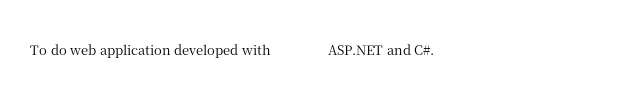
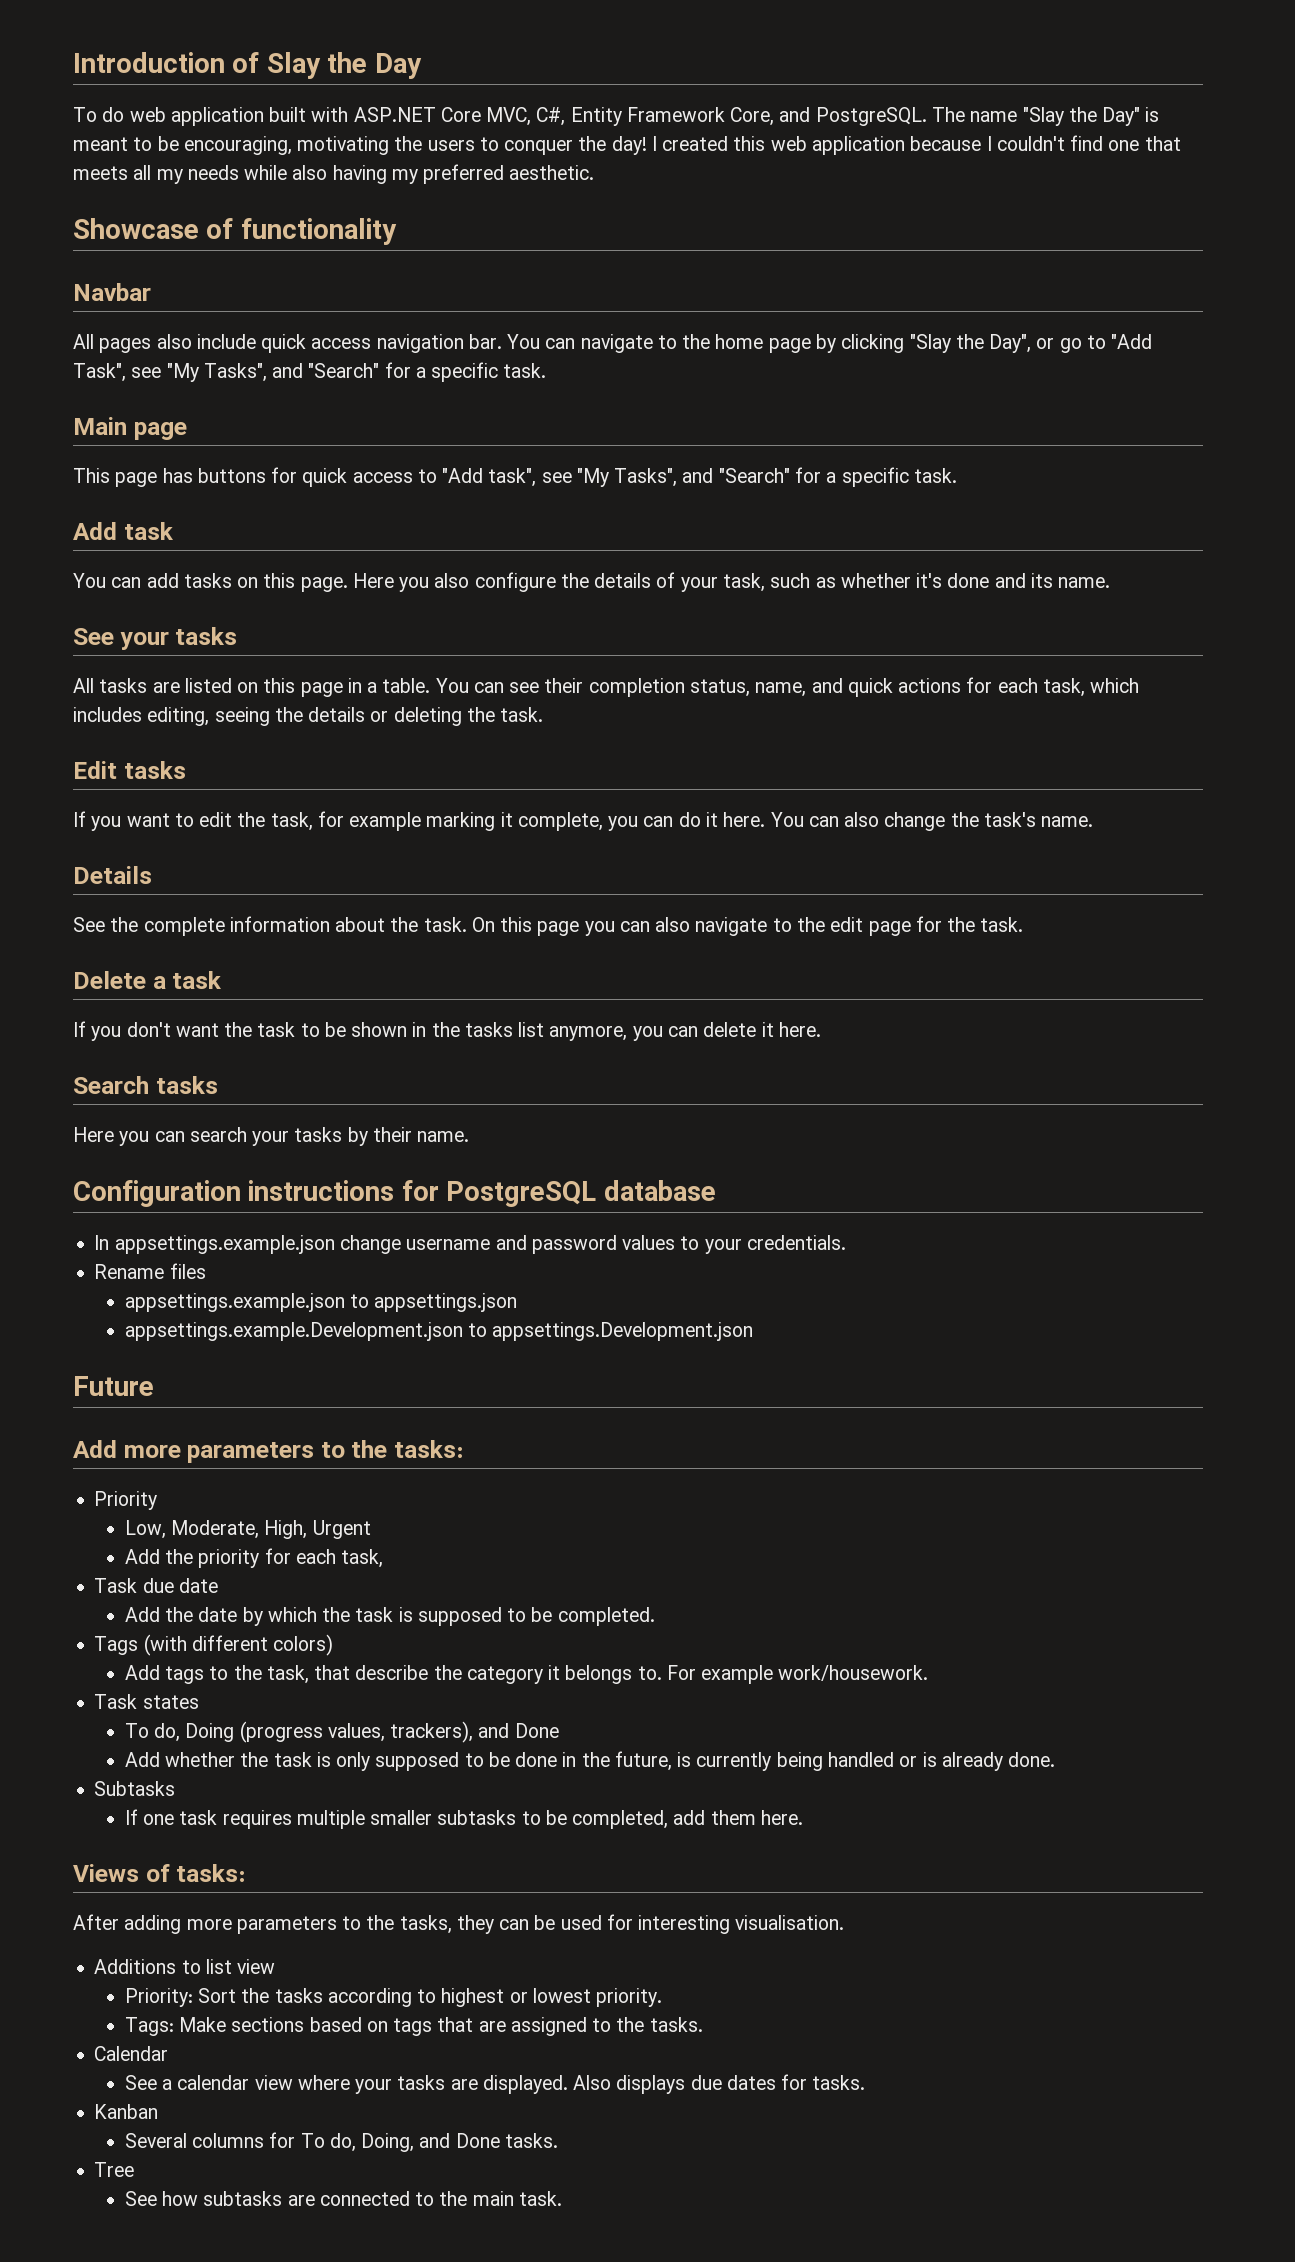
(30, 50) none -> [73,52,422,79] Introduction of Slay the Day //
[174,44,239,58] developed -> [269,107,307,122] built
[386,44,435,55] and C#. -> [440,107,1160,126] [73,135,1181,155] [73,164,595,184] [73,218,397,245] [73,283,151,301] [73,334,1153,353] [73,362,547,382] [73,417,187,440] [73,467,957,487] [73,522,174,540] [73,572,1111,592] [73,627,238,650] [73,677,1140,697] [73,707,544,726] [73,761,186,779] [73,811,1094,831] [73,866,152,884] [73,916,1024,936] [73,971,223,989] [73,1021,821,1041] [73,1076,218,1094] [73,1127,470,1146] [73,1180,716,1207] [94,1235,846,1254] [94,1263,206,1279] [124,1293,518,1312] [124,1322,754,1341] [73,1376,154,1396] [73,1440,465,1463] [94,1491,158,1510] [124,1520,371,1539] [124,1548,384,1568] [94,1578,218,1593] [124,1607,655,1626] [94,1634,334,1656] [124,1665,929,1684] [94,1694,199,1709] [124,1721,559,1743] [124,1751,1056,1771] [94,1781,176,1796] [124,1809,803,1829] [73,1864,247,1882] [73,1914,845,1934] [94,1959,276,1974] [124,1988,663,2007] [124,2017,703,2036] [94,2046,169,2061] [124,2074,866,2094] [94,2104,159,2119] [124,2132,558,2152] [94,2162,135,2177] [124,2191,562,2206] Core MVC, C#, Entity Framework Core, and PostgreSQL. The name "Slay the Day" is meant to be encouraging, motivating the users to conquer the day! I created this web application because I couldn't find one that meets all my needs while also having my preferred aesthetic. // Showcase of functionality // Navbar // All pages also include quick access navigation bar. You can navigate to the home page by clicking "Slay the Day", or go to "Add Task", see "My Tasks", and "Search" for a specific task. // Main page // This page has buttons for quick access to "Add task", see "My Tasks", and "Search" for a specific task. // Add task // You can add tasks on this page. Here you also configure the details of your task, such as whether it's done and its name. // See your tasks // All tasks are listed on this page in a table. You can see their completion status, name, and quick actions for each task, which includes editing, seeing the details or deleting the task. // Edit tasks // If you want to edit the task, for example marking it complete, you can do it here. You can also change the task's name. // Details // See the complete information about the task. On this page you can also navigate to the edit page for the task. // Delete a task // If you don't want the task to be shown in the tasks list anymore, you can delete it here. // Search tasks // Here you can search your tasks by their name. // Configuration instructions for PostgreSQL database // In appsettings.example.json change username and password values to your credentials. // Rename files // appsettings.example.json to appsettings.json // appsettings.example.Development.json to appsettings.Development.json // Future // Add more parameters to the tasks: // Priority // Low, Moderate, High, Urgent // Add the priority for each task, // Task due date // Add the date by which the task is supposed to be completed. // Tags (with different colors) // Add tags to the task, that describe the category it belongs to. For example work/housework. // Task states // To do, Doing (progress values, trackers), and Done // Add whether the task is only supposed to be done in the future, is currently being handled or is already done. // Subtasks // If one task requires multiple smaller subtasks to be completed, add them here. // Views of tasks: // After adding more parameters to the tasks, they can be used for interesting visualisation. // Additions to list view // Priority: Sort the tasks according to highest or lowest priority. // Tags: Make sections based on tags that are assigned to the tasks. // Calendar // See a calendar view where your tasks are displayed. Also displays due dates for tasks. // Kanban // Several columns for To do, Doing, and Done tasks. // Tree // See how subtasks are connected to the main task.

